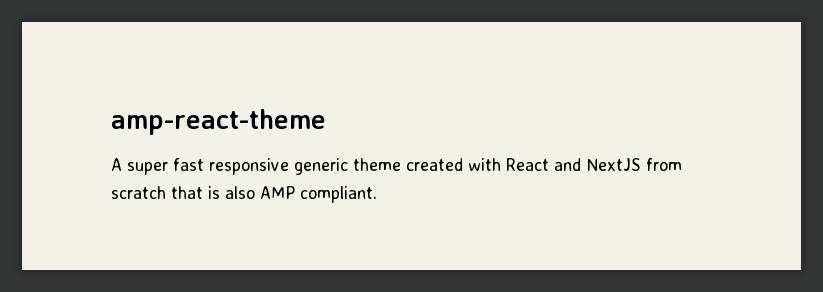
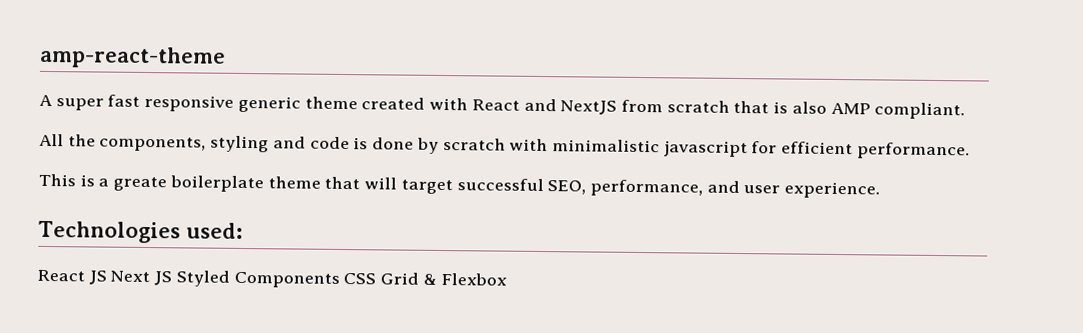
(377, 194) none -> [39,133,970,160] [38,173,881,199] [38,220,243,244] [37,269,507,288] // All the components, styling and code is done by scratch with minimalistic javascript for efficient performance. // This is a greate boilerplate theme that will target successful SEO, performance, and user experience. // Technologies used: // React JS Next JS Styled Components CSS Grid & Flexbox

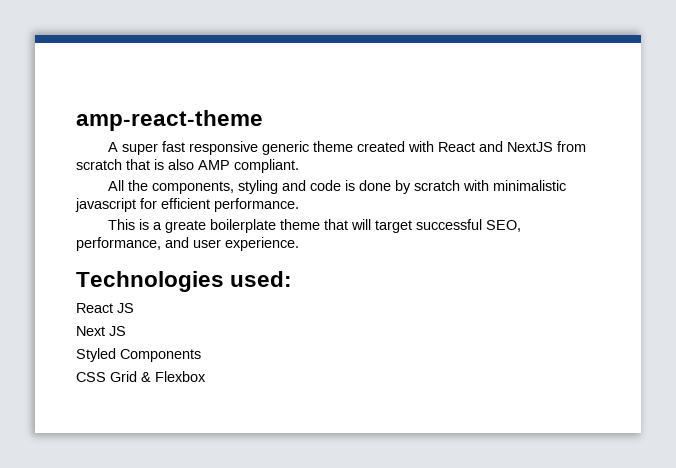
(107, 277) none -> (134, 308) //
(173, 278) none -> (126, 331) //
(340, 279) none -> (201, 355) //

